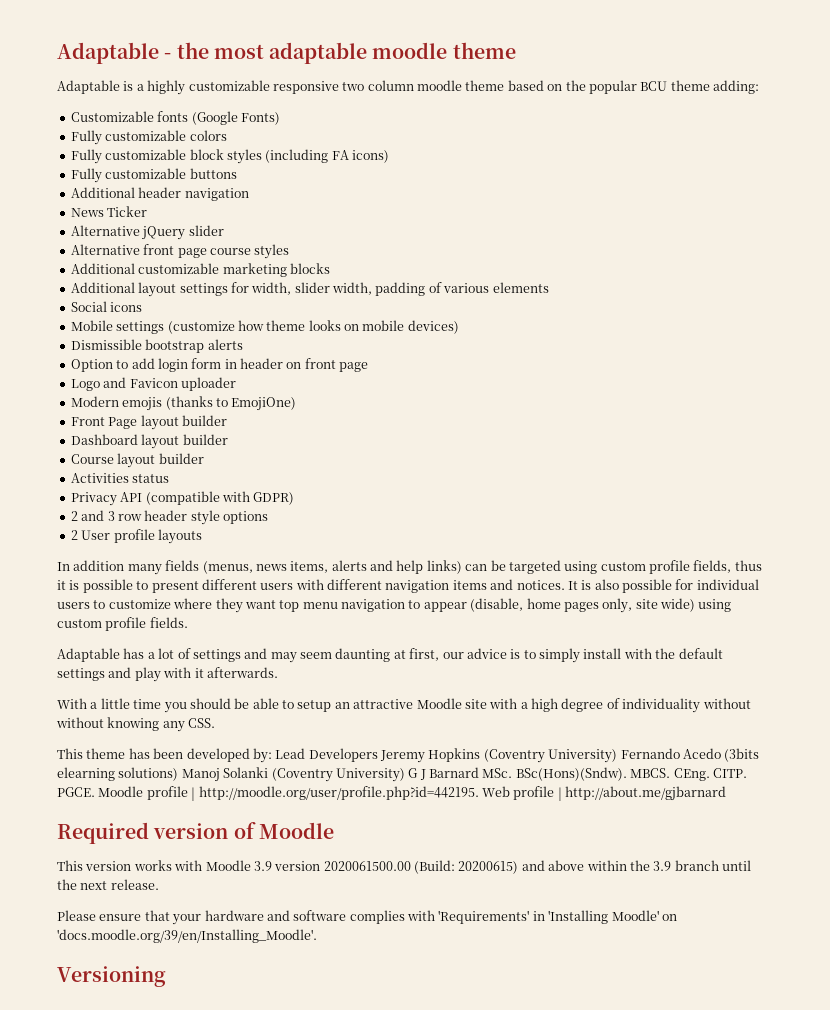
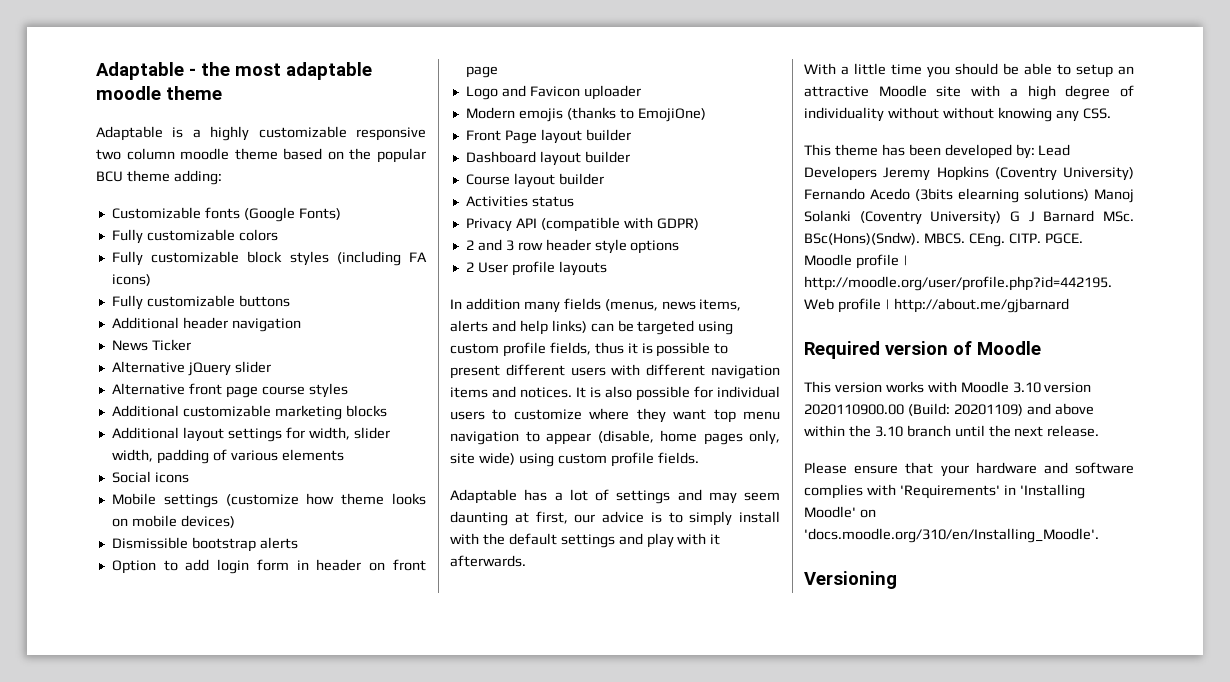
[253,860,519,874] 3.9 version 2020061500.00 (Build: 20200615) -> [1012,382,1092,393] [804,403,1023,416] 3.10 version 2020110900.00 (Build: 20201109)
[653,861,672,871] 3.9 -> [874,426,903,437] 3.10
[57,929,317,943] 'docs.moodle.org/39/en/Installing_Moodle'. -> [804,528,1099,543] 'docs.moodle.org/310/en/Installing_Moodle'.

